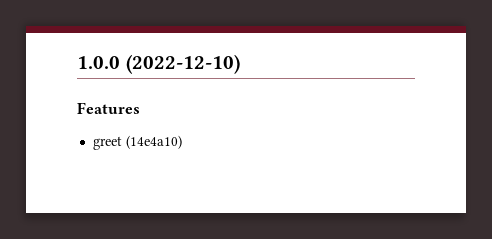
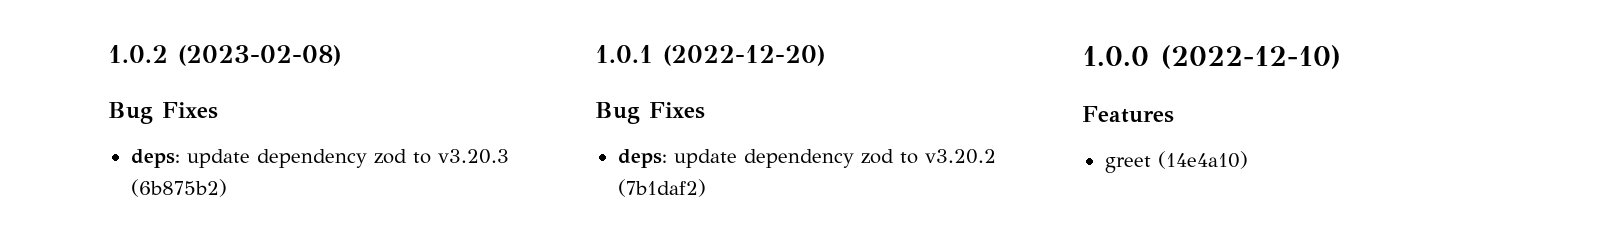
(77, 62) none -> [108,45,341,66] [108,102,218,124] [130,149,509,168] [130,179,227,197] [595,45,825,66] [595,102,705,124] [617,149,996,168] [617,179,706,197] 1.0.2 (2023-02-08) // Bug Fixes // deps: update dependency zod to v3.20.3 (6b875b2) // 1.0.1 (2022-12-20) // Bug Fixes // deps: update dependency zod to v3.20.2 (7b1daf2) //

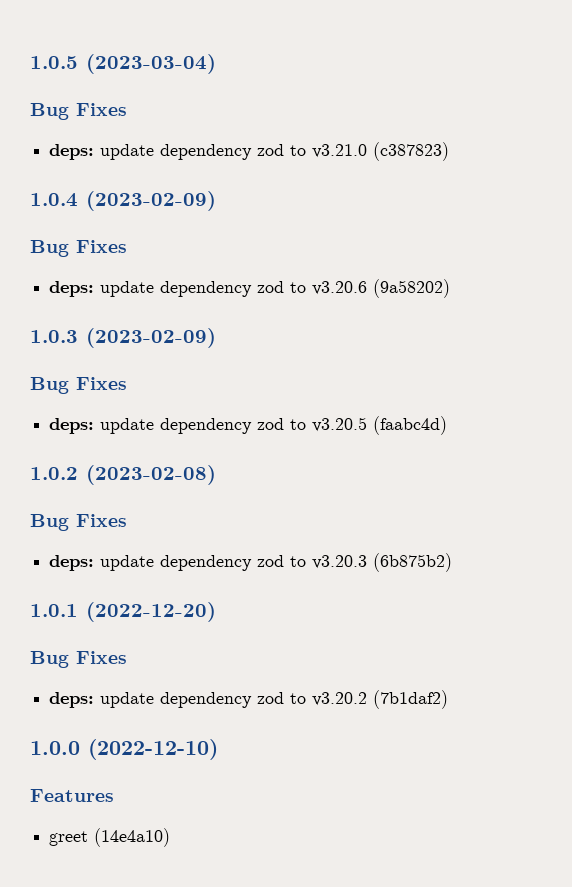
(108, 54) none -> [30,54,216,74] [30,103,127,120] [49,142,450,161] [30,191,216,211] [30,240,127,257] [49,279,451,298] [30,328,216,348] [30,377,127,394] [49,416,448,435] 1.0.5 (2023-03-04) // Bug Fixes // deps: update dependency zod to v3.21.0 (c387823) // 1.0.4 (2023-02-09) // Bug Fixes // deps: update dependency zod to v3.20.6 (9a58202) // 1.0.3 (2023-02-09) // Bug Fixes // deps: update dependency zod to v3.20.5 (faabc4d) //

